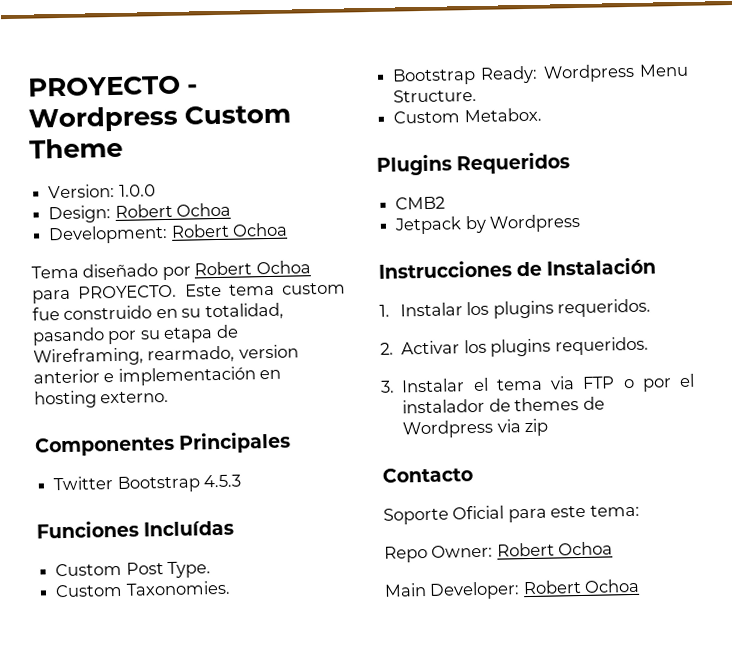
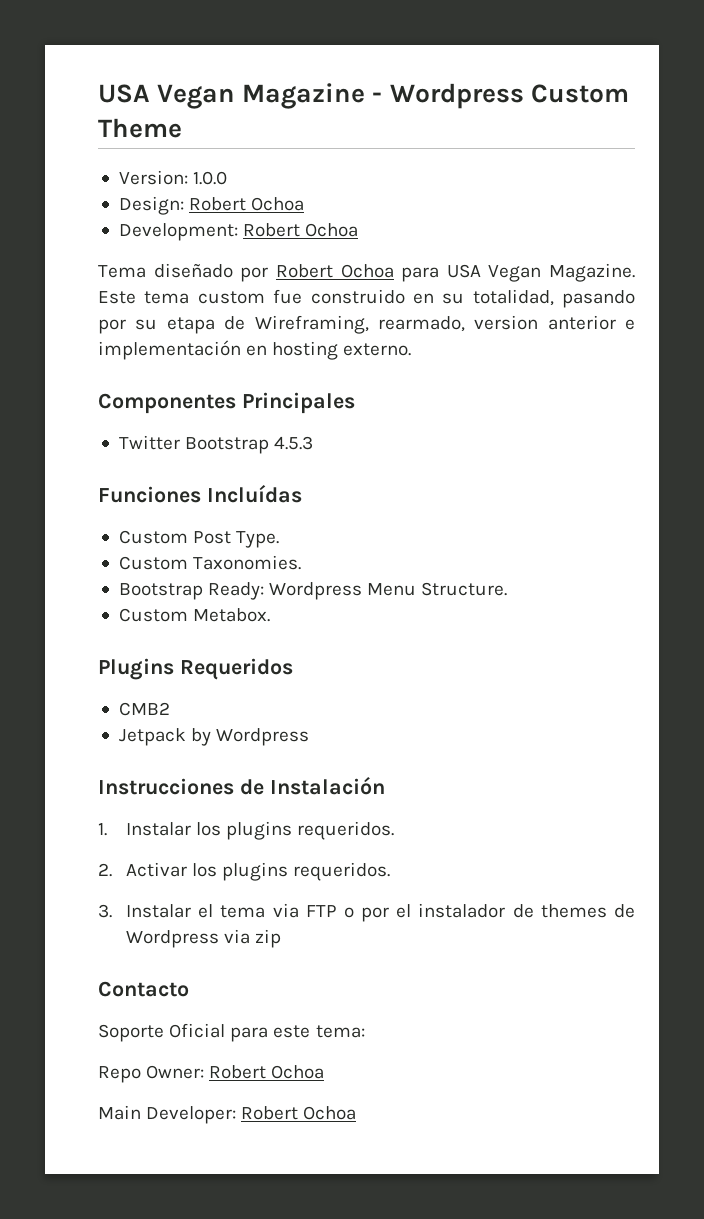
[28,75,181,97] PROYECTO -> [98,83,366,109] USA Vegan Magazine
[78,284,178,299] PROYECTO. -> [446,263,635,282] USA Vegan Magazine.

